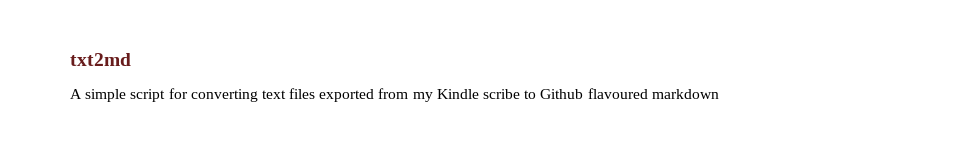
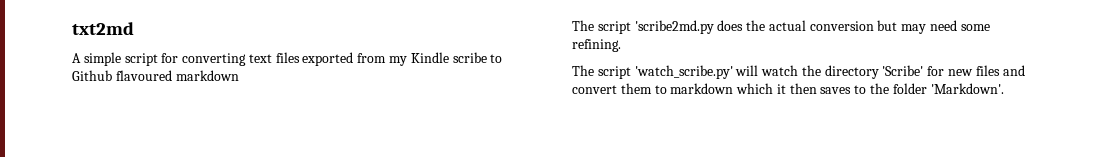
(719, 94) none -> [572,20,990,34] [572,39,621,52] [572,65,1025,79] [572,83,1004,94] // The script 'scribe2md.py does the actual conversion but may need some refining. // The script 'watch_scribe.py' will watch the directory 'Scribe' for new files and convert them to markdown which it then saves to the folder 'Markdown'.

